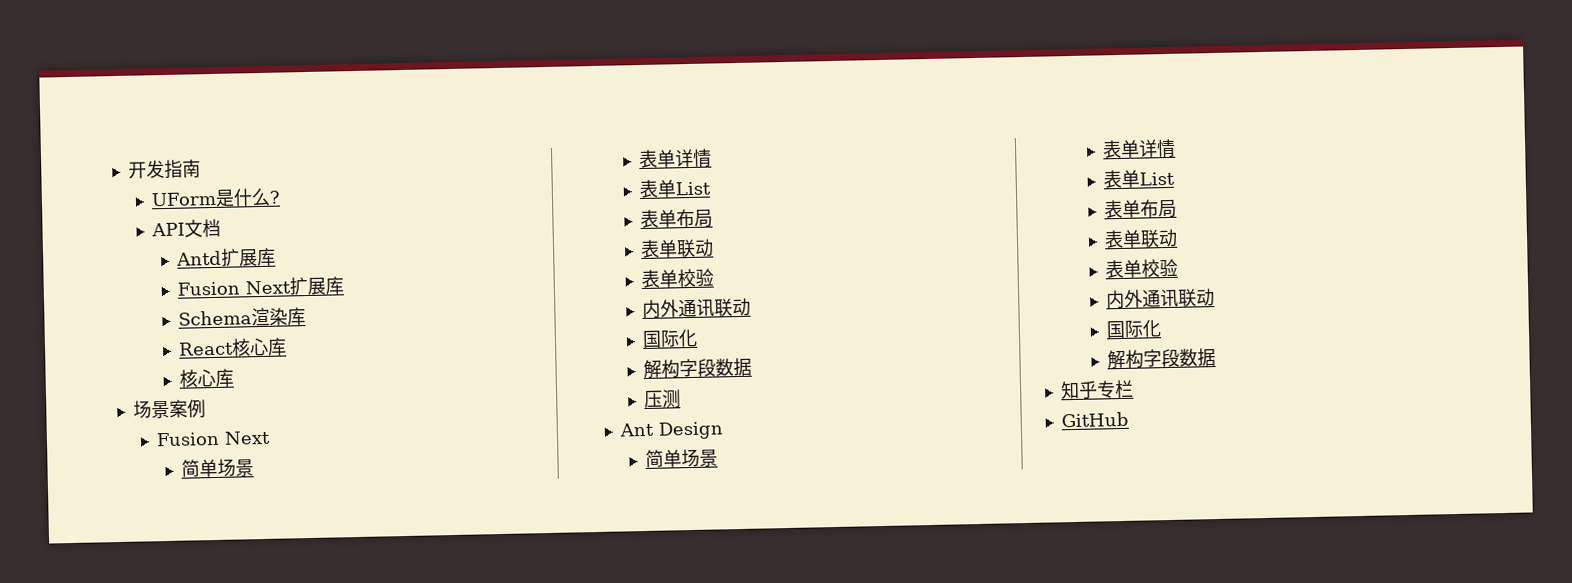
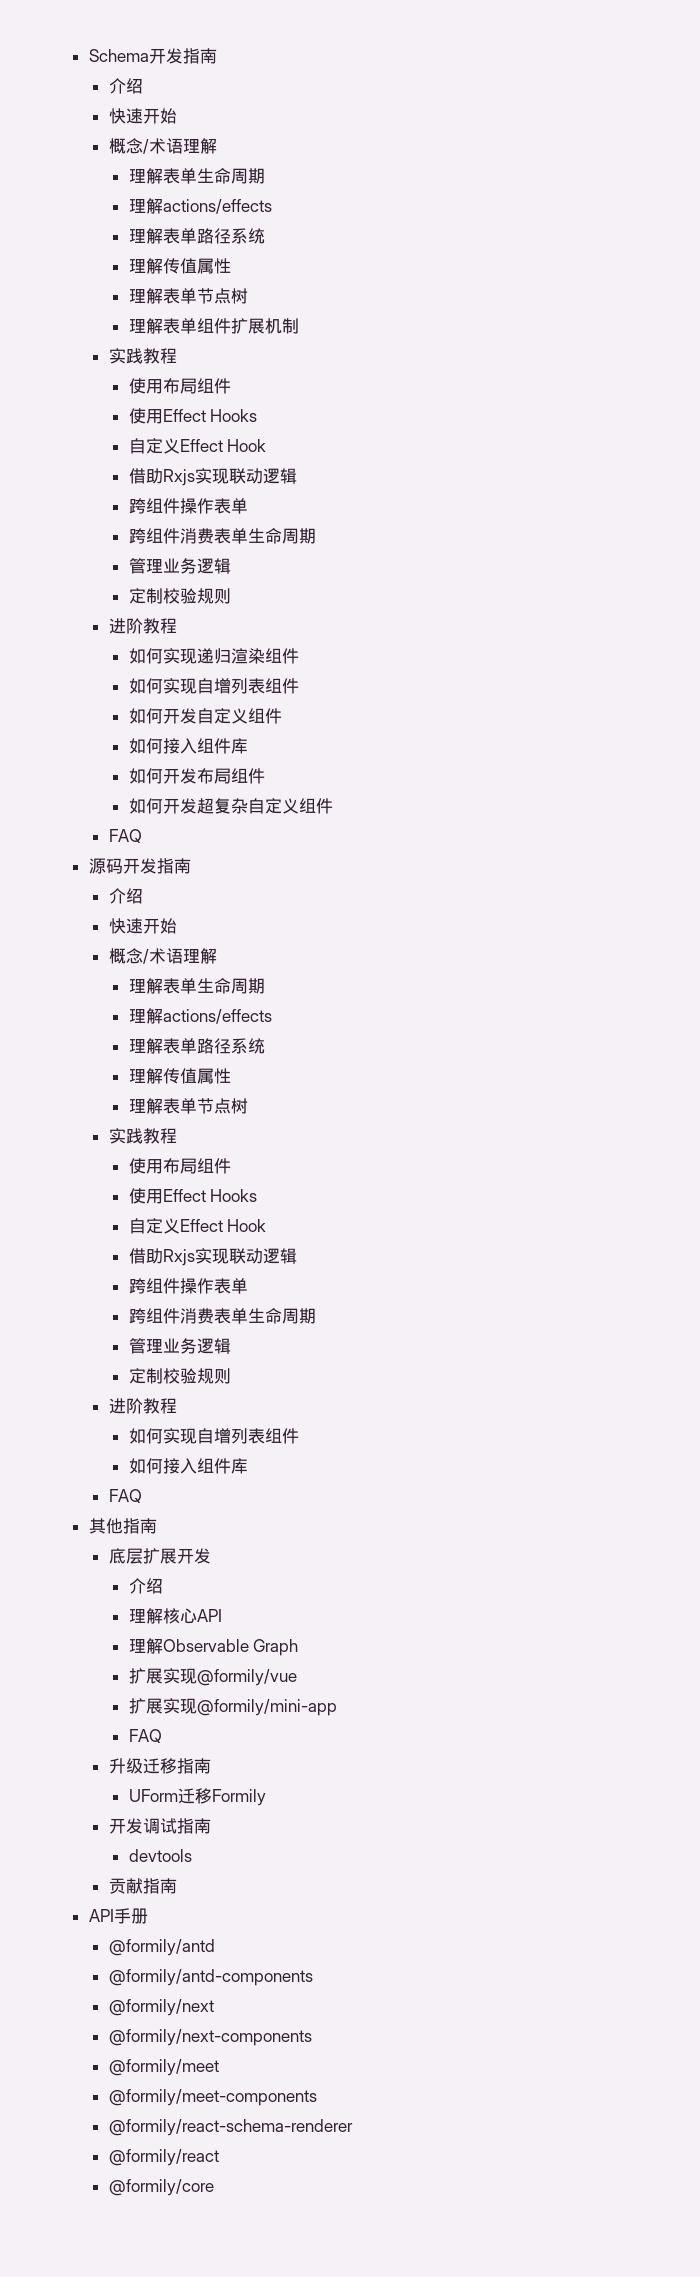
[127,159,201,180] [151,187,282,207] [151,218,222,238] [175,247,276,267] [176,276,344,296] [177,307,306,327] [177,337,287,357] [178,368,234,388] [132,399,206,419] [156,430,272,447] [180,458,254,478] [638,148,712,169] [638,179,711,199] [639,208,713,229] [639,238,714,259] [640,268,714,289] [641,297,751,320] [641,328,698,349] [642,357,752,380] [643,389,681,409] [619,421,725,440] [644,448,718,468] [1101,138,1176,159] [1102,169,1175,189] [1103,199,1177,219] [1103,228,1178,249] [1104,258,1178,279] [1105,288,1215,310] [1105,319,1162,339] [1106,348,1216,370] [1059,379,1134,400] [1060,411,1129,428] 开发指南 // UForm是什么? // API文档 // Antd扩展库 // Fusion Next扩展库 // Schema渲染库 // React核心库 // 核心库 // 场景案例 // Fusion Next // 简单场景 // 表单详情 // 表单List // 表单布局 // 表单联动 // 表单校验 // 内外通讯联动 // 国际化 // 解构字段数据 // 压测 // Ant Design // 简单场景 // 表单详情 // 表单List // 表单布局 // 表单联动 // 表单校验 // 内外通讯联动 // 国际化 // 解构字段数据 // 知乎专栏 // GitHub -> [88,48,217,64] [108,78,143,94] [108,108,177,124] [108,138,217,154] [128,168,265,184] [128,198,272,214] [128,228,265,244] [128,258,231,274] [128,288,248,304] [128,318,299,334] [108,348,177,364] [128,378,231,394] [128,408,258,424] [128,438,267,454] [128,468,297,486] [128,498,248,514] [128,528,316,544] [128,558,231,574] [128,588,231,604] [108,618,177,634] [128,648,299,664] [128,678,299,694] [128,708,282,724] [128,738,248,754] [128,768,265,784] [128,798,333,814] [108,829,142,843] [88,858,191,874] [108,888,143,904] [108,918,177,934] [108,948,217,964] [128,978,265,994] [128,1008,272,1024] [128,1038,265,1054] [128,1068,231,1084] [128,1098,248,1114] [108,1128,177,1144] [128,1158,231,1174] [128,1188,258,1204] [128,1218,267,1234] [128,1248,297,1266] [128,1278,248,1294] [128,1308,316,1324] [128,1338,231,1354] [128,1368,231,1384] [108,1398,177,1414] [128,1428,299,1444] [128,1458,248,1474] [108,1489,142,1503] [88,1518,157,1534] [108,1548,211,1564] [128,1578,163,1594] [128,1608,222,1624] [128,1638,299,1656] [128,1668,297,1686] [128,1698,337,1716] [128,1729,162,1743] [108,1758,211,1774] [128,1788,266,1806] [108,1818,211,1834] [128,1849,192,1862] [108,1878,177,1894] [88,1908,148,1924] [108,1939,215,1956] [108,1969,313,1986] [108,1999,214,2016] [108,2029,312,2046] [108,2059,219,2076] [108,2089,317,2106] [108,2119,353,2136] [108,2149,219,2166] [108,2179,214,2196] Schema开发指南 // 介绍 // 快速开始 // 概念/术语理解 // 理解表单生命周期 // 理解actions/effects // 理解表单路径系统 // 理解传值属性 // 理解表单节点树 // 理解表单组件扩展机制 // 实践教程 // 使用布局组件 // 使用Effect Hooks // 自定义Effect Hook // 借助Rxjs实现联动逻辑 // 跨组件操作表单 // 跨组件消费表单生命周期 // 管理业务逻辑 // 定制校验规则 // 进阶教程 // 如何实现递归渲染组件 // 如何实现自增列表组件 // 如何开发自定义组件 // 如何接入组件库 // 如何开发布局组件 // 如何开发超复杂自定义组件 // FAQ // 源码开发指南 // 介绍 // 快速开始 // 概念/术语理解 // 理解表单生命周期 // 理解actions/effects // 理解表单路径系统 // 理解传值属性 // 理解表单节点树 // 实践教程 // 使用布局组件 // 使用Effect Hooks // 自定义Effect Hook // 借助Rxjs实现联动逻辑 // 跨组件操作表单 // 跨组件消费表单生命周期 // 管理业务逻辑 // 定制校验规则 // 进阶教程 // 如何实现自增列表组件 // 如何接入组件库 // FAQ // 其他指南 // 底层扩展开发 // 介绍 // 理解核心API // 理解Observable Graph // 扩展实现@formily/vue // 扩展实现@formily/mini-app // FAQ // 升级迁移指南 // UForm迁移Formily // 开发调试指南 // devtools // 贡献指南 // API手册 // @formily/antd // @formily/antd-components // @formily/next // @formily/next-components // @formily/meet // @formily/meet-components // @formily/react-schema-renderer // @formily/react // @formily/core

